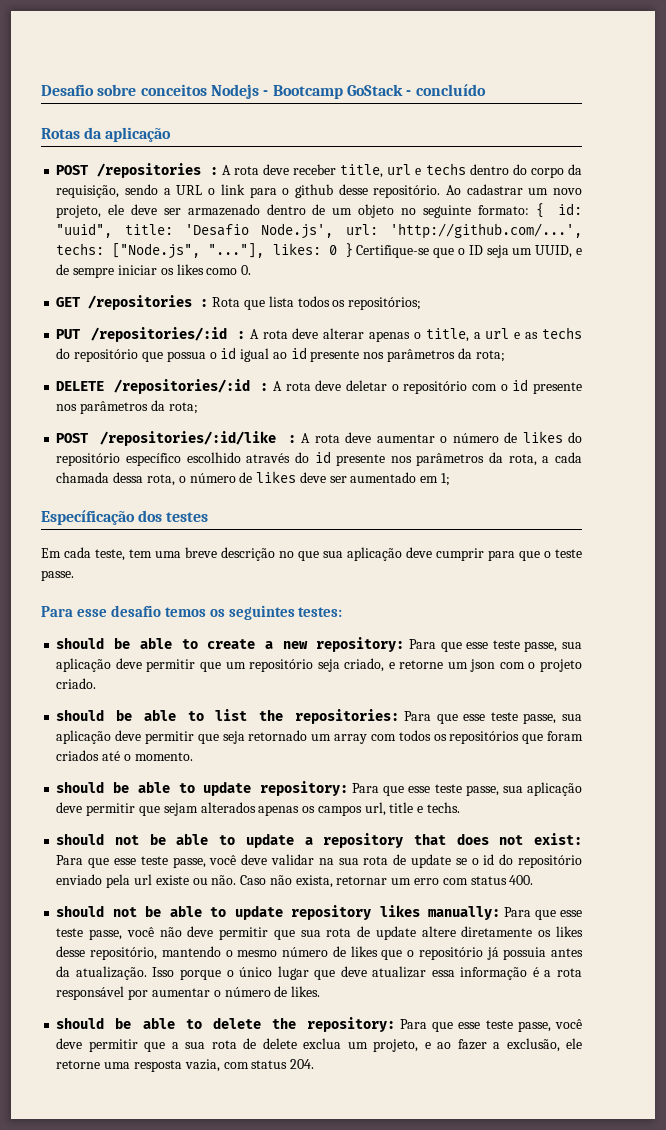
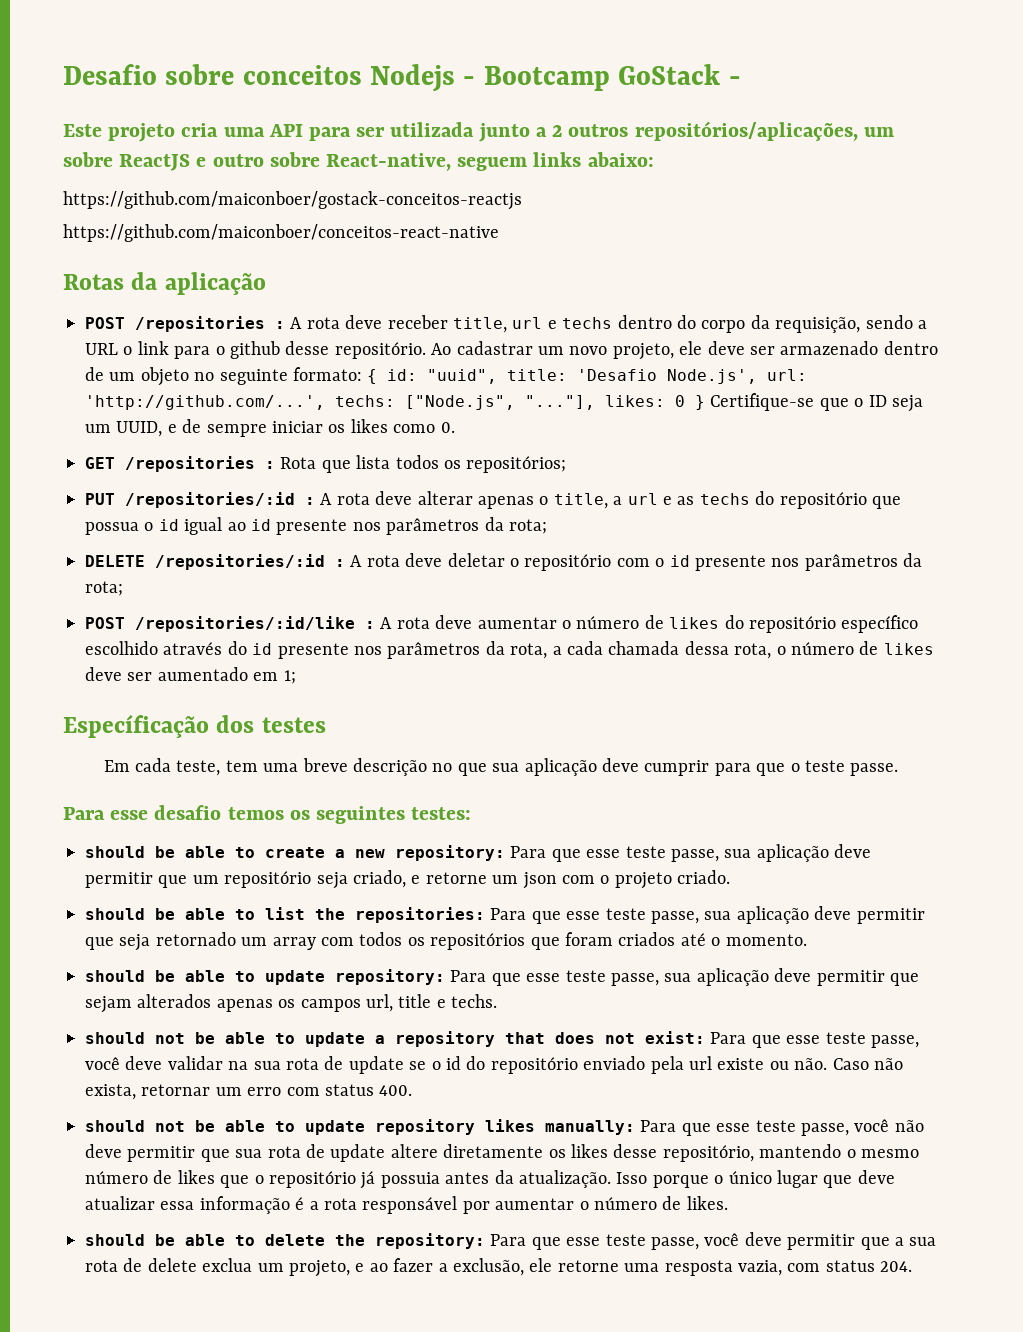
[415,84,486,96] concluído -> [63,121,894,142] [63,152,654,171] [63,191,522,210] [63,224,499,242] // Este projeto cria uma API para ser utilizada junto a 2 outros repositórios/aplicações, um sobre ReactJS e outro sobre React-native, seguem links abaixo: // https://github.com/maiconboer/gostack-conceitos-reactjs // https://github.com/maiconboer/conceitos-react-native

